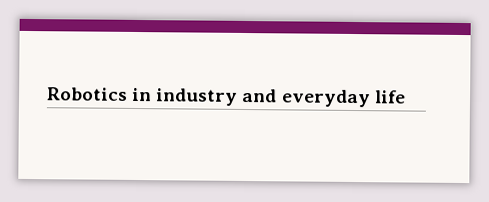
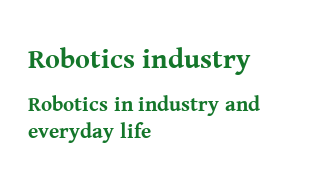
[46,87,128,101] Robotics -> [28,47,252,75] [28,95,108,111] Robotics industry // Robotics

